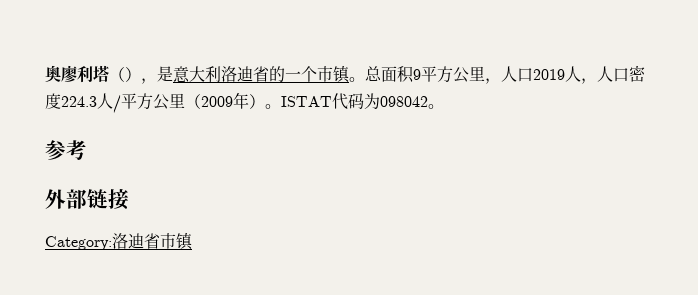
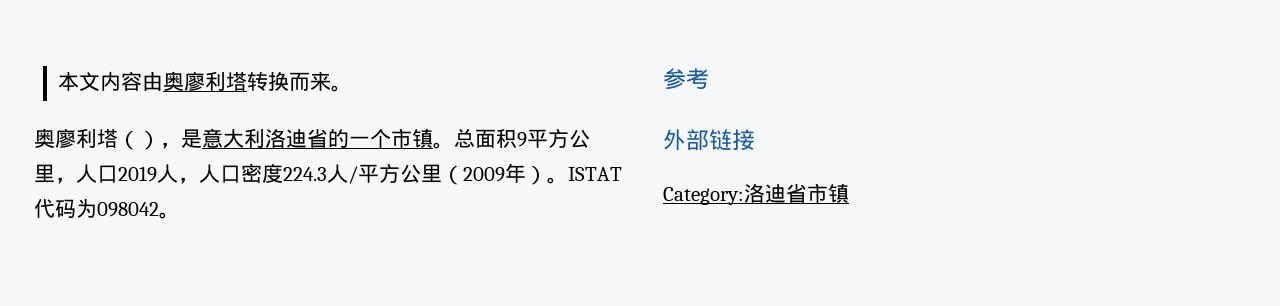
(45, 73) none -> [57,71,352,92] 本文内容由奥廖利塔转换而来。 //

